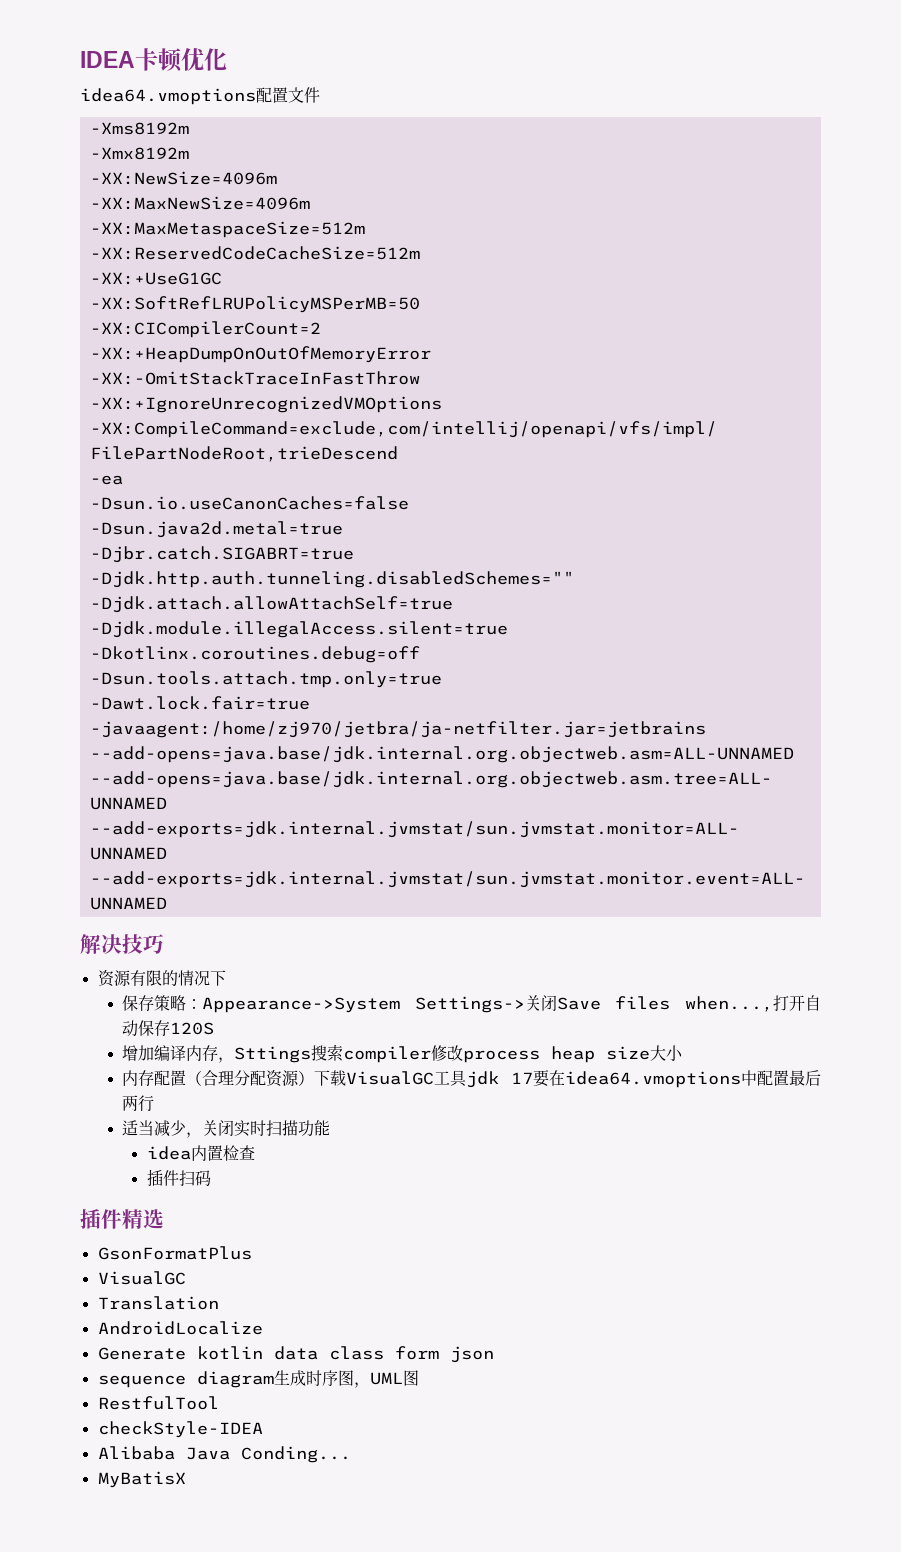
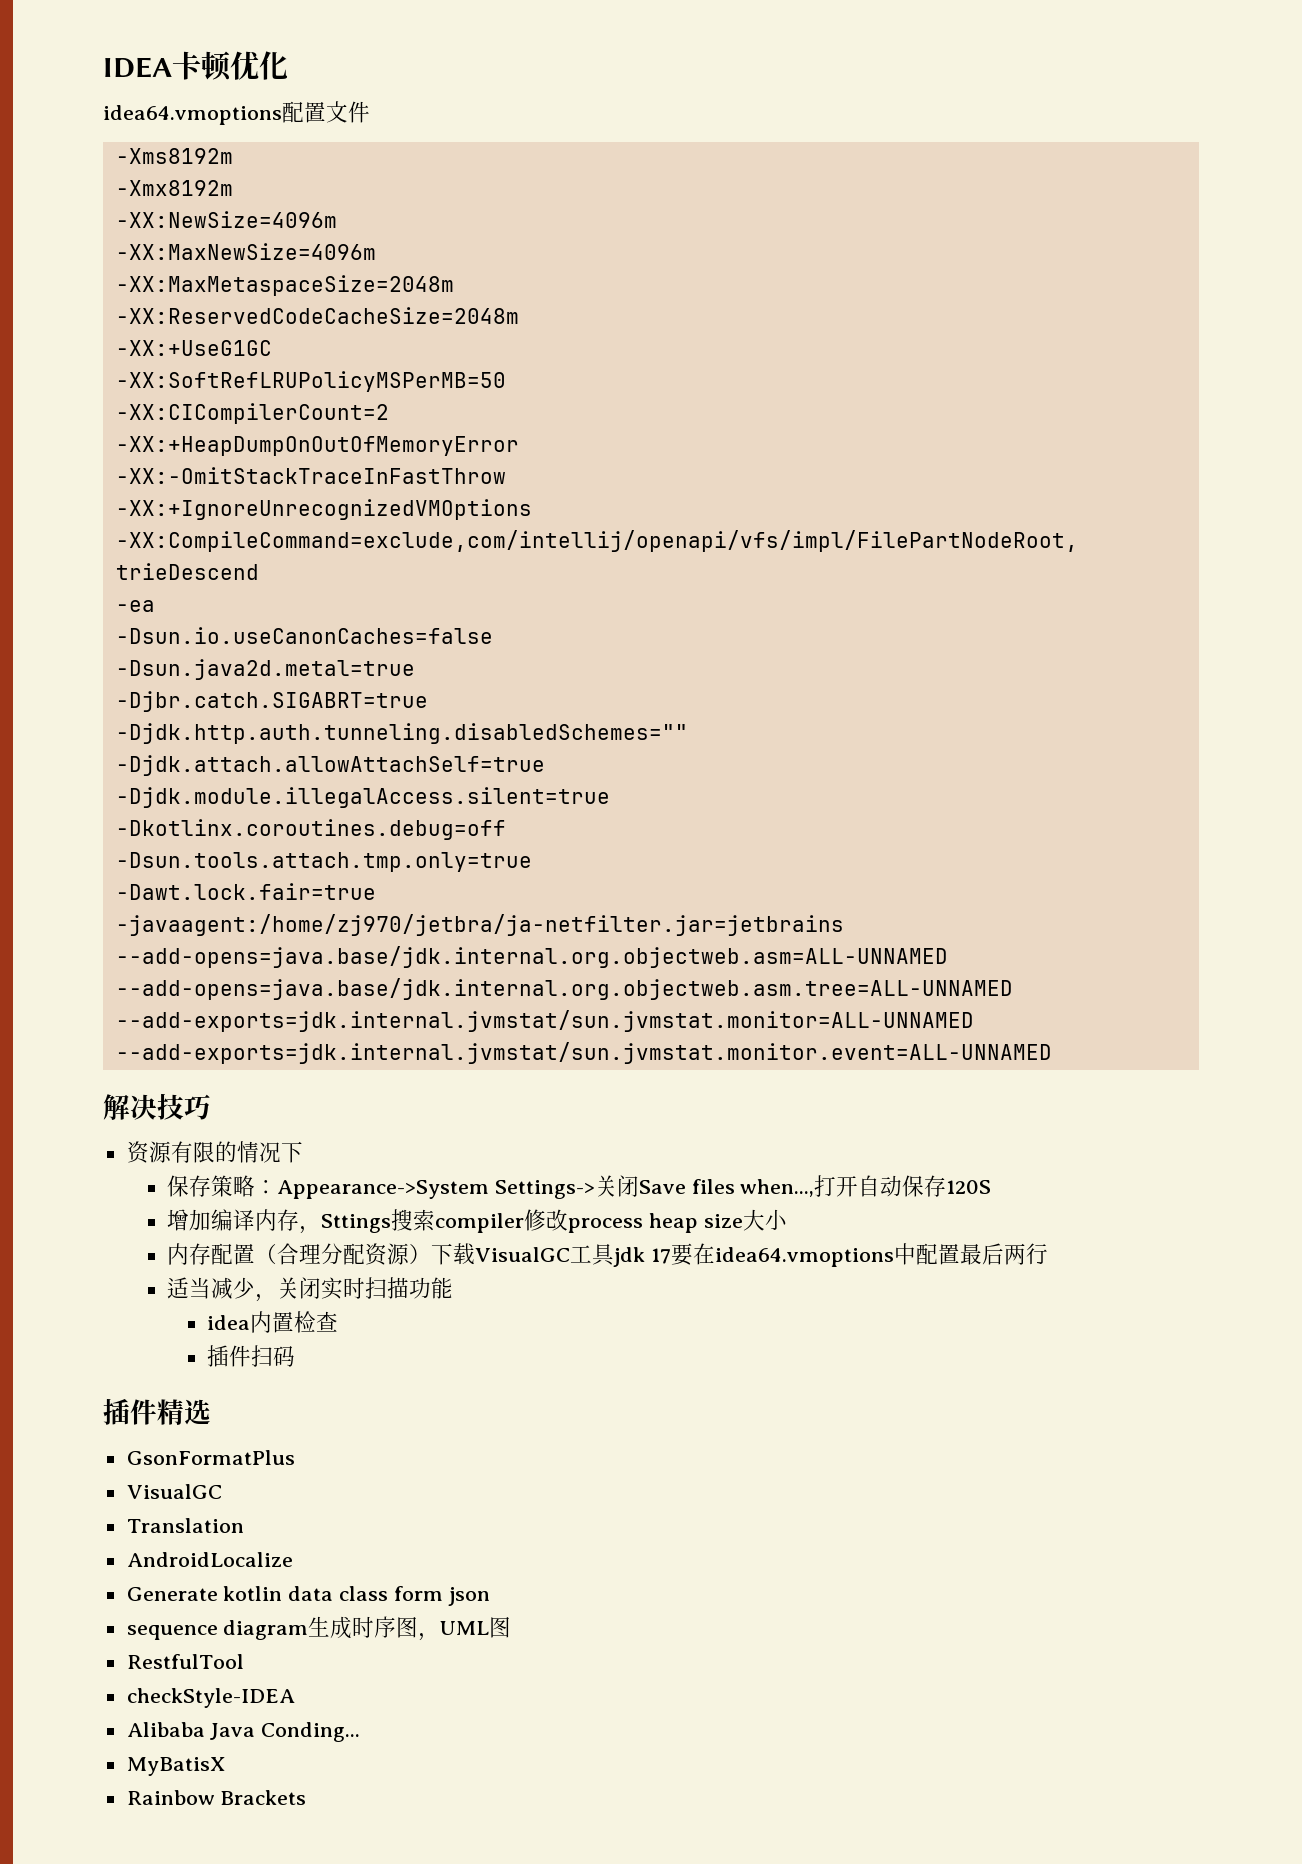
[89,221,365,238] [89,246,420,260] -XX:MaxMetaspaceSize=512m // -XX:ReservedCodeCacheSize=512m -> [115,275,454,296] [115,307,519,324] -XX:MaxMetaspaceSize=2048m // -XX:ReservedCodeCacheSize=2048m
(186, 1479) none -> [126,1790,307,1805] // Rainbow Brackets

